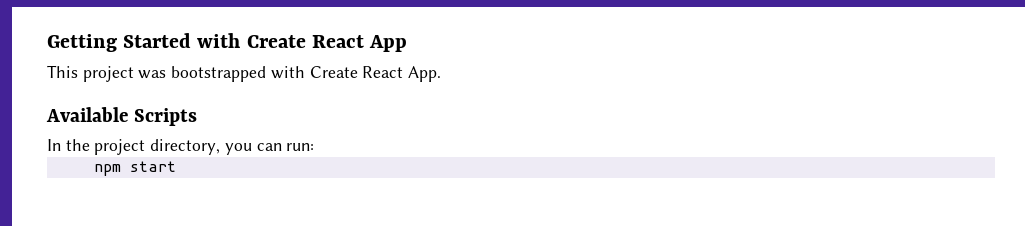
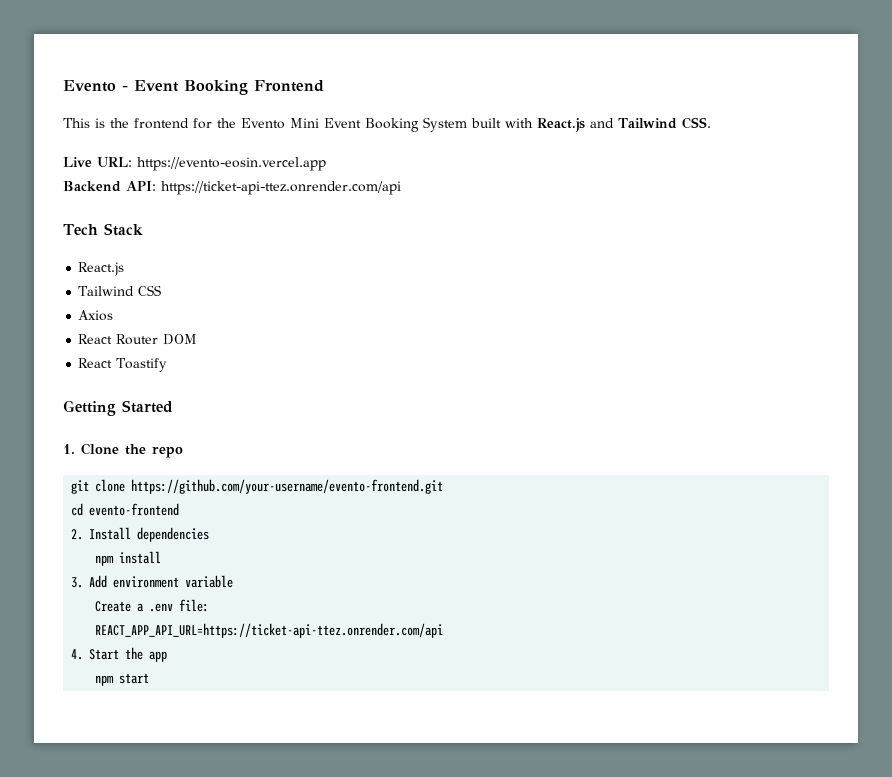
[47,33,408,52] [47,65,442,82] [46,107,197,126] [47,139,315,155] Getting Started with Create React App // This project was bootstrapped with Create React App. // Available Scripts // In the project directory, you can run: -> [63,80,324,95] [63,117,711,132] [63,157,326,171] [63,181,401,195] [63,223,143,236] [78,262,125,276] [78,285,162,296] [78,310,114,321] [78,334,198,345] [78,358,168,372] [63,400,173,416] [63,443,183,458] [71,479,444,494] [71,503,180,516] [71,527,210,542] [95,551,162,566] [71,575,234,588] [95,599,210,612] [95,623,444,638] [71,647,168,662] Evento - Event Booking Frontend // This is the frontend for the Evento Mini Event Booking System built with React.js and Tailwind CSS. // Live URL: https://evento-eosin.vercel.app // Backend API: https://ticket-api-ttez.onrender.com/api // Tech Stack // React.js // Tailwind CSS // Axios // React Router DOM // React Toastify // Getting Started // 1. Clone the repo // git clone https://github.com/your-username/evento-frontend.git // cd evento-frontend // 2. Install dependencies // npm install // 3. Add environment variable // Create a .env file: // REACT_APP_API_URL=https://ticket-api-ttez.onrender.com/api // 4. Start the app

